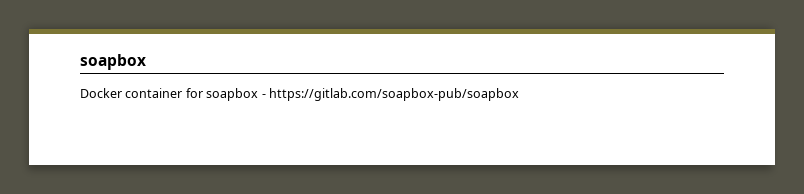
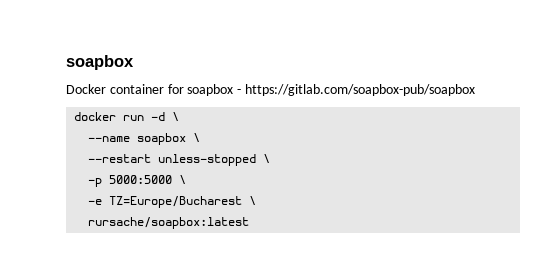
(519, 94) none -> [74,112,180,121] [88,133,201,145] [88,154,271,166] [88,175,187,187] [88,196,257,208] [88,217,250,229] // docker run -d \ // --name soapbox \ // --restart unless-stopped \ // -p 5000:5000 \ // -e TZ=Europe/Bucharest \ // rursache/soapbox:latest

